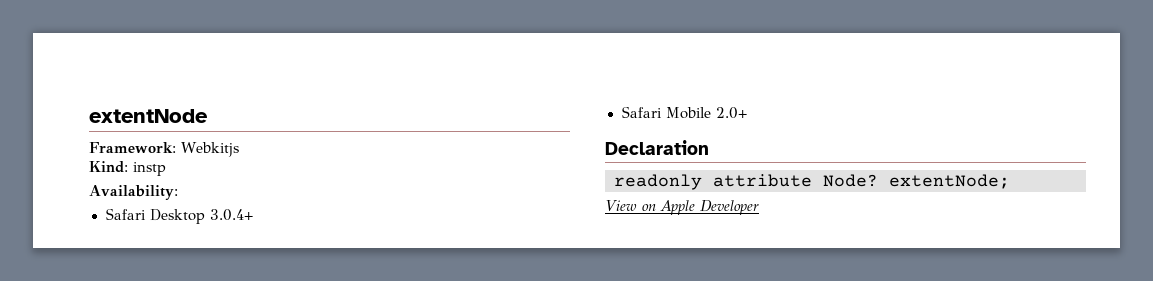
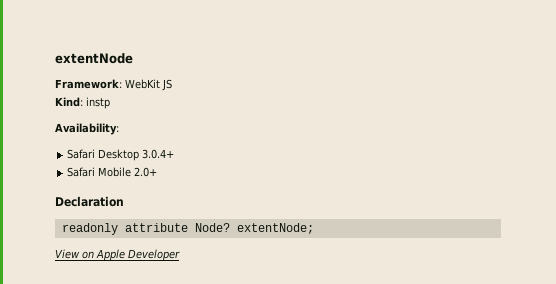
[181,142,239,157] Webkitjs -> [125,79,172,91] WebKit JS

